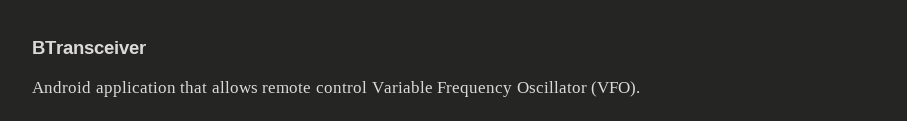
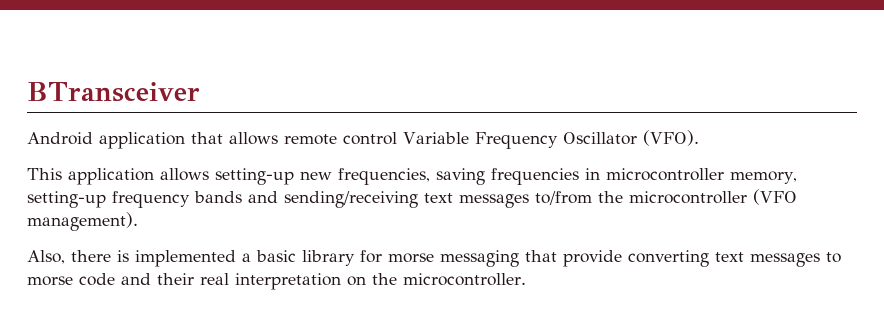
(641, 89) none -> [27,168,797,185] [27,189,797,208] [27,212,138,231] [27,250,841,267] [27,273,526,290] // This application allows setting-up new frequencies, saving frequencies in microcontroller memory, setting-up frequency bands and sending/receiving text messages to/from the microcontroller (VFO management). // Also, there is implemented a basic library for morse messaging that provide converting text messages to morse code and their real interpretation on the microcontroller.

